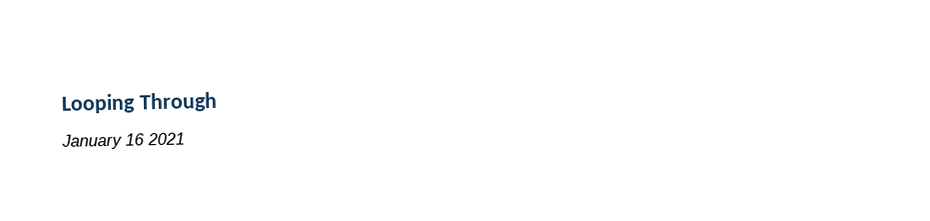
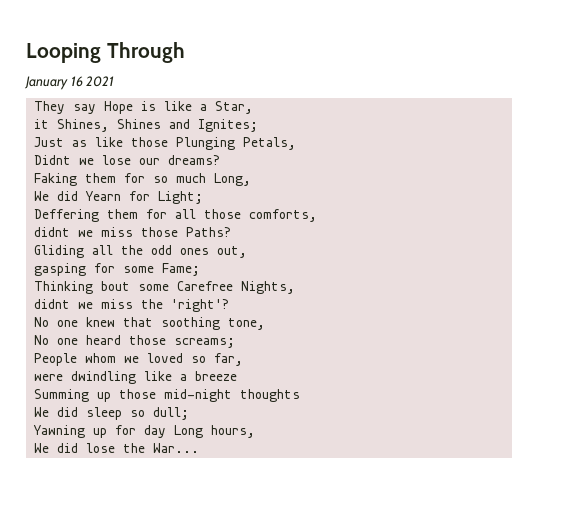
(185, 139) none -> [34,101,254,114] [34,119,259,132] [34,137,297,150] [34,155,221,165] [34,173,252,186] [34,191,204,204] [34,209,318,222] [34,227,232,237] [34,245,248,258] [34,263,201,276] [34,281,296,294] [34,299,230,312] [34,317,266,330] [34,335,236,348] [34,353,244,366] [34,371,238,384] [34,389,301,402] [34,407,190,420] [33,425,256,438] [34,443,200,453] // They say Hope is like a Star, // it Shines, Shines and Ignites; // Just as like those Plunging Petals, // Didnt we lose our dreams? // Faking them for so much Long, // We did Yearn for Light; // Deffering them for all those comforts, // didnt we miss those Paths? // Gliding all the odd ones out, // gasping for some Fame; // Thinking bout some Carefree Nights, // didnt we miss the 'right'? // No one knew that soothing tone, // No one heard those screams; // People whom we loved so far, // were dwindling like a breeze // Summing up those mid-night thoughts // We did sleep so dull; // Yawning up for day Long hours, // We did lose the War...

